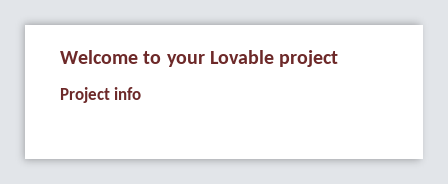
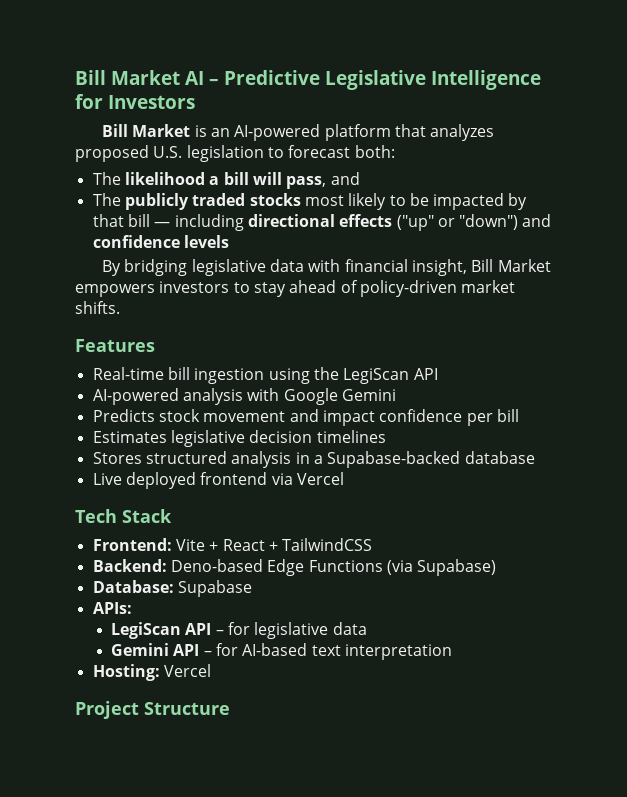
[60,50,339,67] Welcome to your Lovable project -> [75,70,541,90] [75,94,195,109] [102,124,495,141] [75,145,395,162] [92,172,360,189] [92,193,528,210] [92,214,552,231] [92,235,229,248] [102,259,551,276] [75,280,516,297] [75,301,120,314] [75,339,155,352] [92,367,438,384] [92,388,396,405] [92,409,519,426] [92,430,386,447] [92,451,535,468] [92,472,344,489] [75,509,172,523] [92,538,373,551] [92,559,497,576] [92,580,252,597] [92,602,132,614] [111,622,367,639] [111,643,453,660] [92,664,211,681] Bill Market AI – Predictive Legislative Intelligence for Investors // Bill Market is an AI-powered platform that analyzes proposed U.S. legislation to forecast both: // The likelihood a bill will pass, and // The publicly traded stocks most likely to be impacted by that bill — including directional effects ("up" or "down") and confidence levels // By bridging legislative data with financial insight, Bill Market empowers investors to stay ahead of policy-driven market shifts. // Features // Real-time bill ingestion using the LegiScan API // AI-powered analysis with Google Gemini // Predicts stock movement and impact confidence per bill // Estimates legislative decision timelines // Stores structured analysis in a Supabase-backed database // Live deployed frontend via Vercel // Tech Stack // Frontend: Vite + React + TailwindCSS // Backend: Deno-based Edge Functions (via Supabase) // Database: Supabase // APIs: // LegiScan API – for legislative data // Gemini API – for AI-based text interpretation // Hosting: Vercel
[114,87,142,100] info -> [144,702,230,715] Structure

